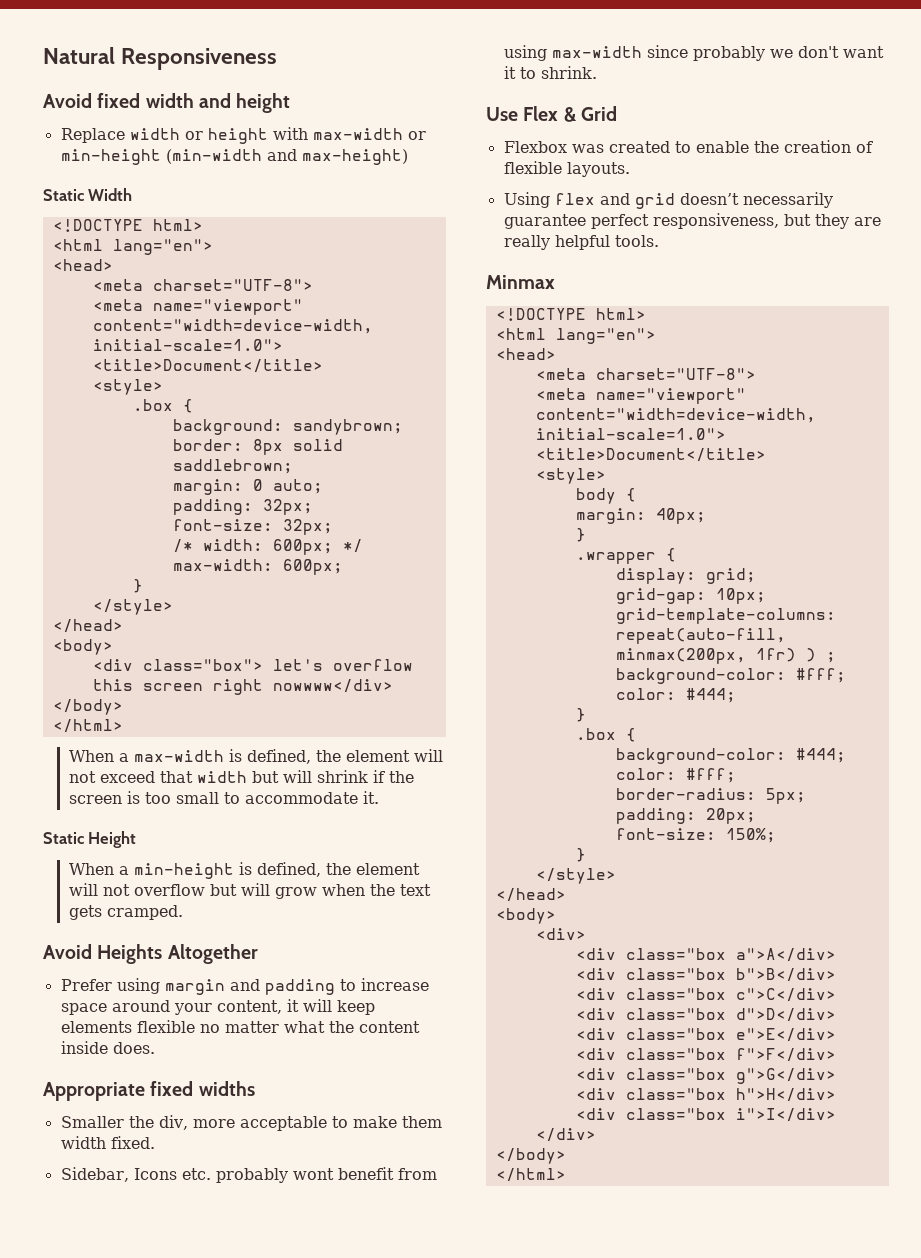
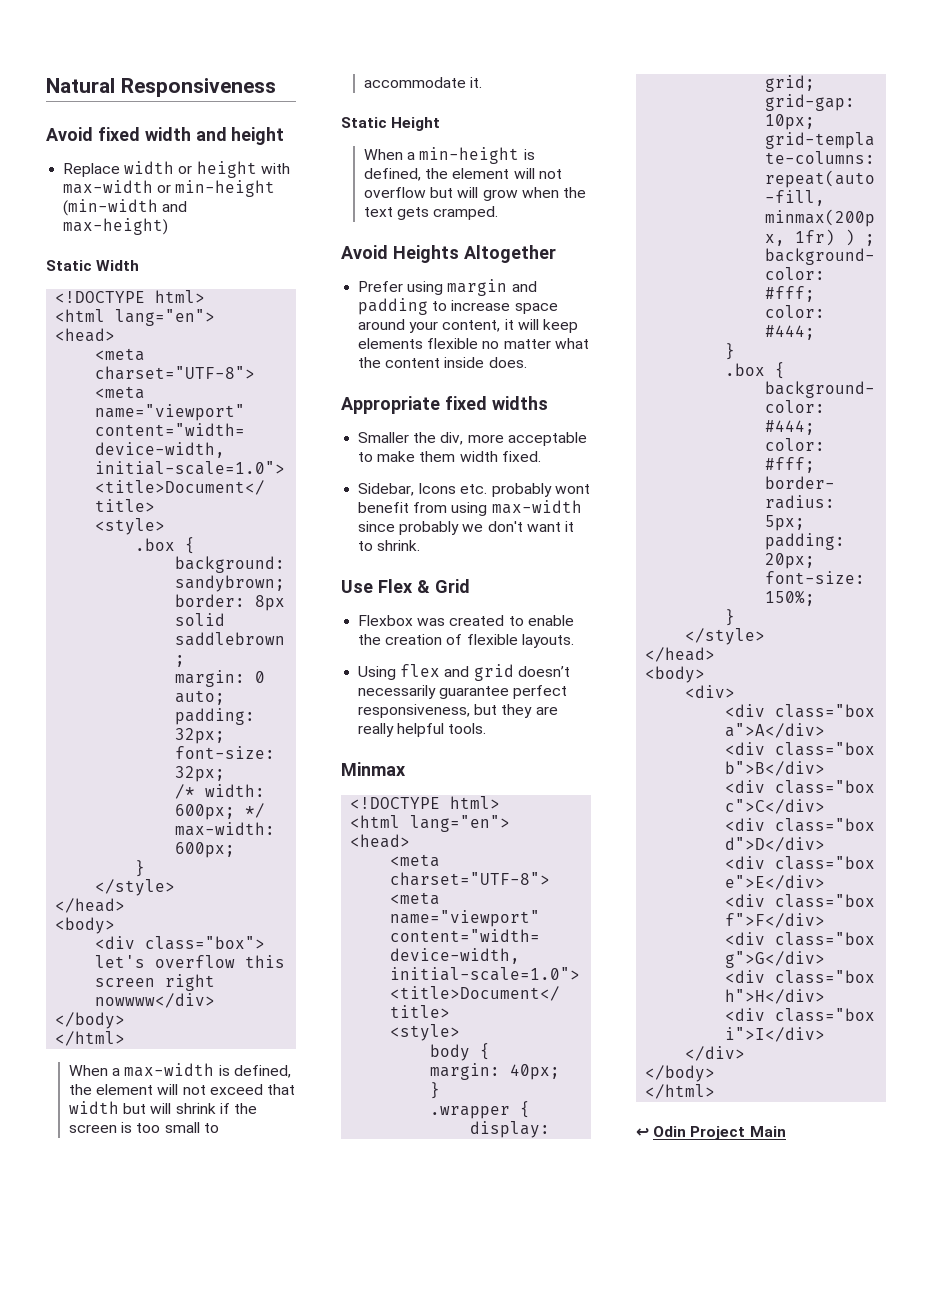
(566, 1175) none -> [636,1126,786,1140] // ↩ Odin Project Main

